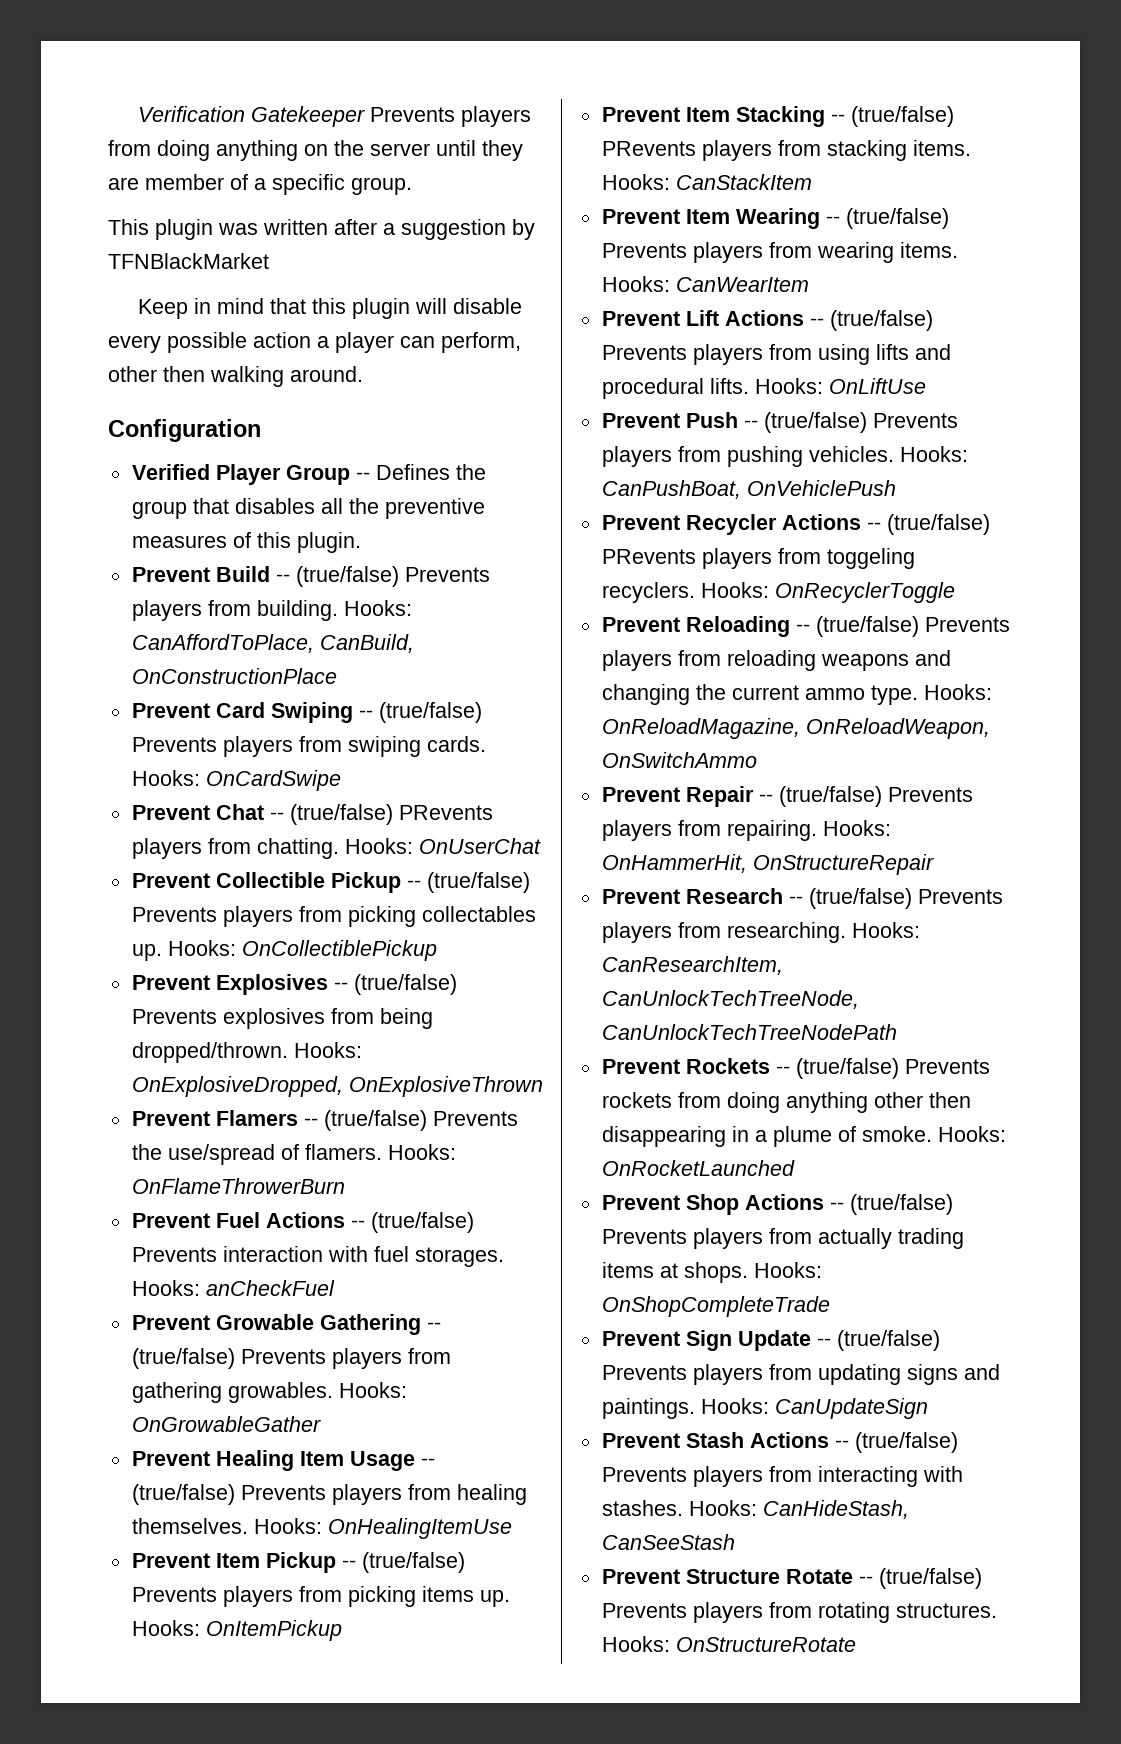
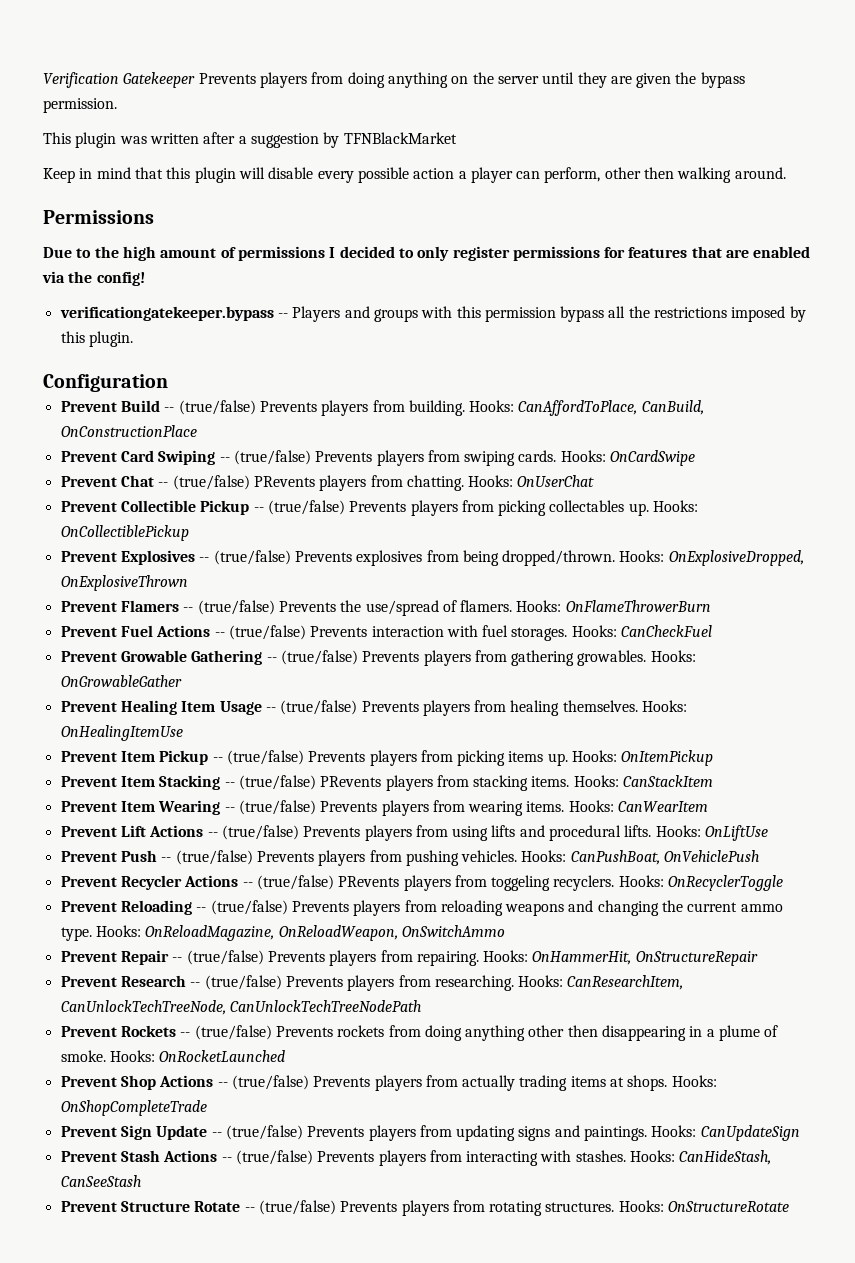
[145,174,412,195] member of a specific group. -> [636,72,745,88] [43,98,117,113] given the bypass permission.
[108,419,261,442] [131,464,486,485] [131,498,485,519] [131,532,251,548] Configuration // Verified Player Group -- Defines the group that disables all the preventive measures of -> [43,210,154,224] [43,246,811,261] [42,271,145,286] [59,306,806,322] Permissions // Due to the high amount of permissions I decided to only register permissions for features that are enabled via the config! // verificationgatekeeper.bypass -- Players and groups with this permission bypass all the restrictions imposed by
(361, 542) none -> [43,374,168,392] // Configuration
[205,1280,335,1296] anCheckFuel -> [621,625,713,637] CanCheckFuel

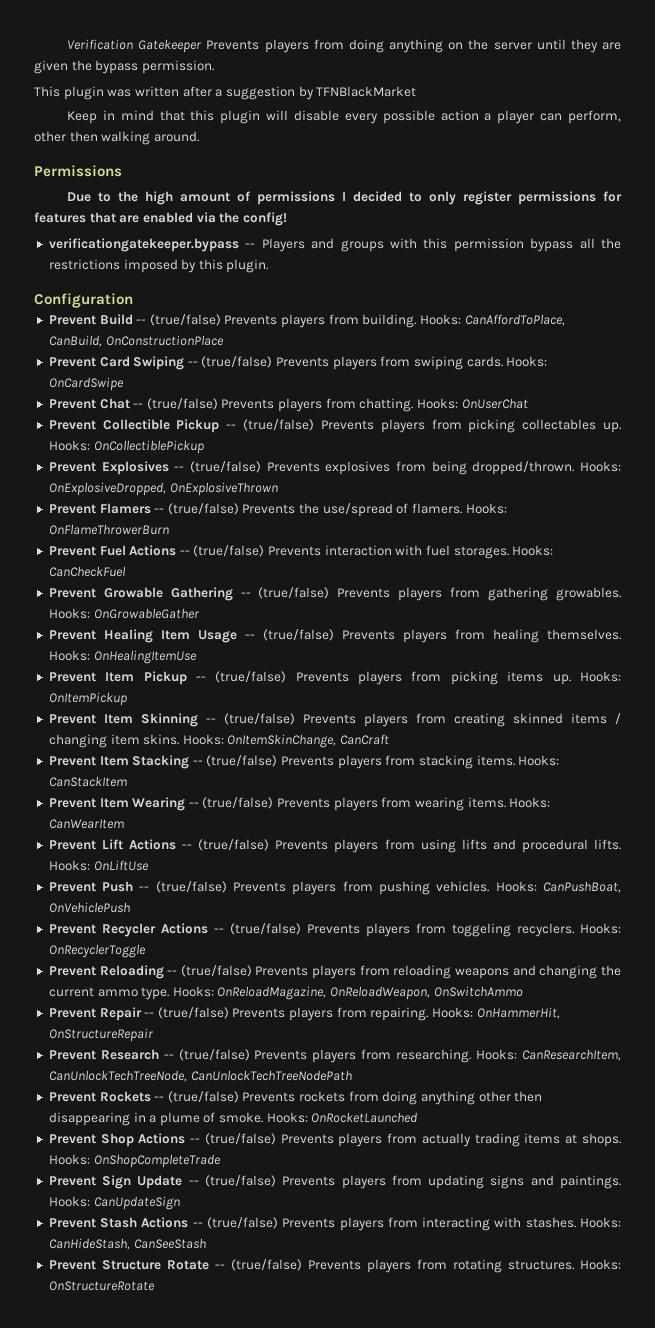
[253,476,315,487] PRevents -> [221,399,275,409] Prevents
(714, 758) none -> [48,713,621,727] [48,734,390,748] // Prevent Item Skinning -- (true/false) Prevents players from creating skinned items / changing item skins. Hooks: OnItemSkinChange, CanCraft
[320,776,382,787] PRevents -> [281,756,335,766] Prevents
[338,876,400,887] PRevents -> [306,924,360,934] Prevents

